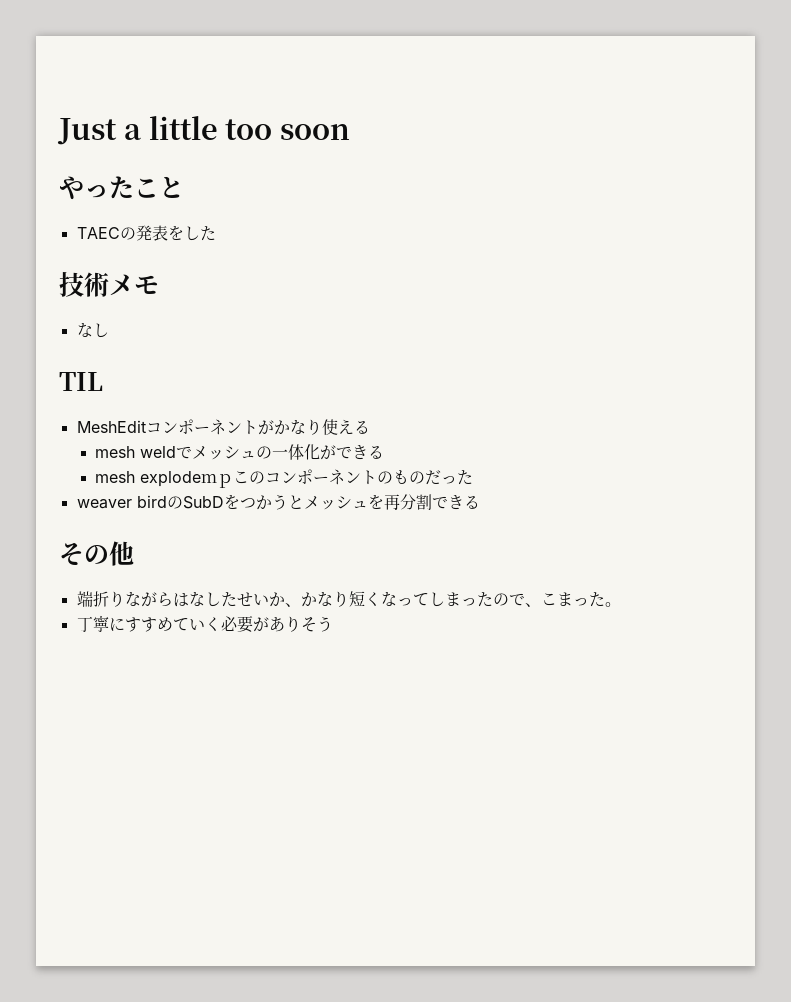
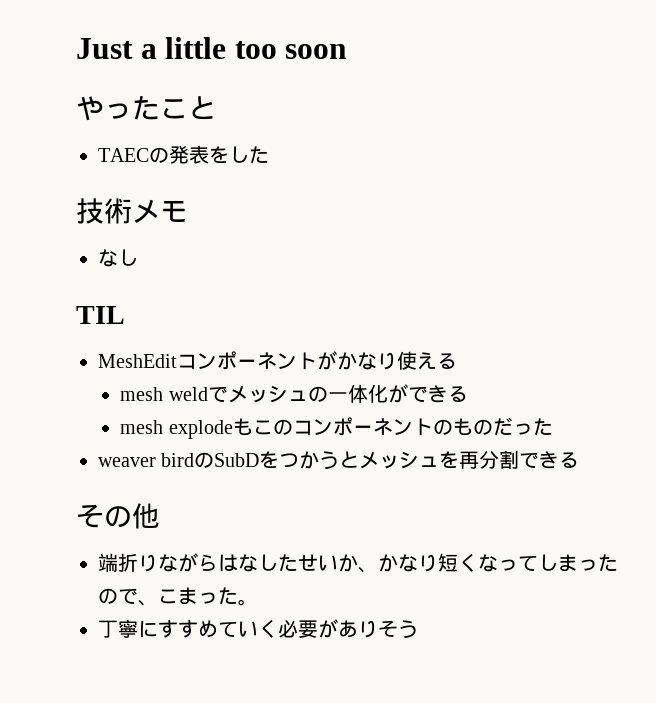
[200,474,233,488] ｍｐ -> [232,418,253,436] も

